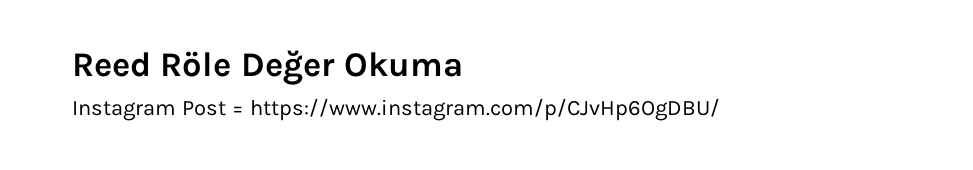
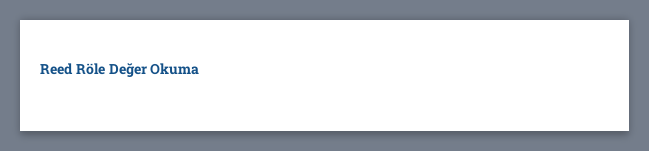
[72,98,720,121] // Instagram Post = https://www.instagram.com/p/CJvHp6OgDBU/ -> (200, 69) none

